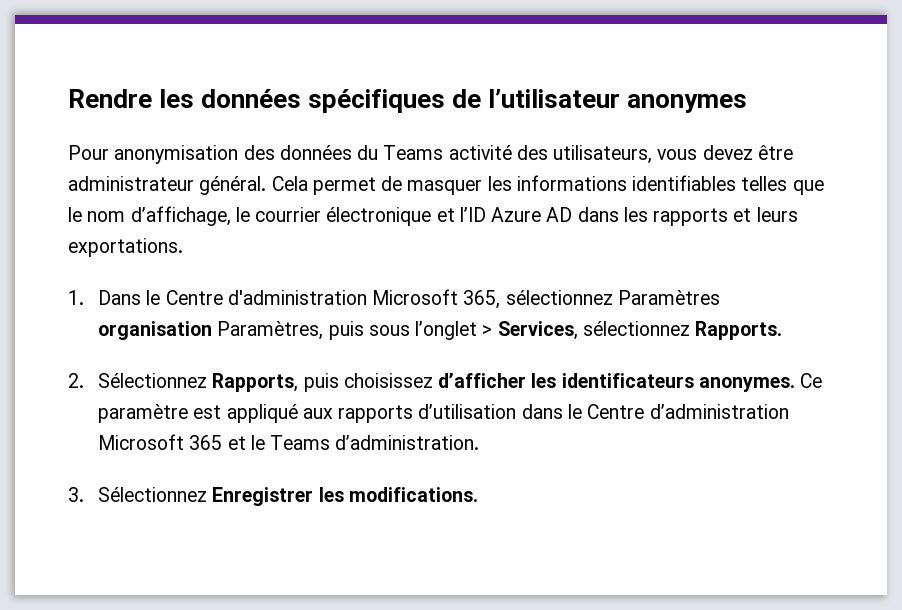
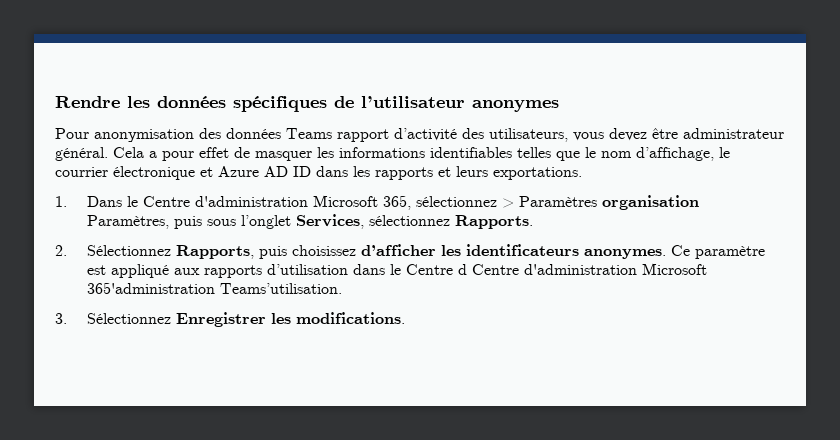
[357,145,512,160] du Teams activité -> [286,128,457,142] Teams rapport d’activité
[312,177,376,195] permet -> [149,147,229,161] a pour effet
[459,207,486,222] l’ID -> (213, 172) none
(573, 214) none -> [293,166,311,177] ID
(613, 297) none -> [501,198,514,208] >
[482,325,493,336] > -> (291, 222) none
[649,404,789,419] [98,434,480,450] d’administration Microsoft 365 et le Teams d’administration. -> [457,263,707,275] [86,282,342,294] d Centre d'administration Microsoft 365'administration Teams’utilisation.

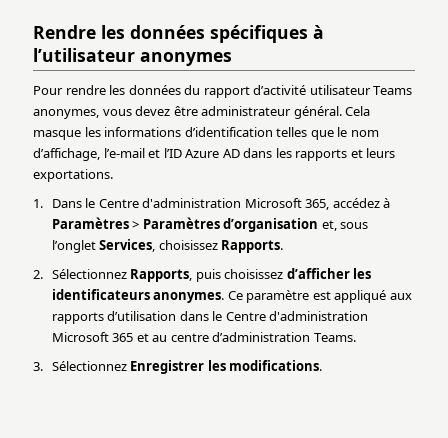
[334,96,354,108] de -> [313,25,324,39] à
[94,128,568,142] anonymisation des données Teams rapport d’activité des utilisateurs, -> [65,85,413,98] [33,109,99,119] rendre les données du rapport d’activité utilisateur Teams anonymes,
[149,147,312,161] a pour effet de masquer -> [33,130,81,140] masque
[430,147,512,158] identifiables -> [184,127,273,137] d’identification
[719,147,730,158] [55,166,213,180] le courrier électronique et -> [103,148,182,158] l’e-mail et l’ID
[293,166,311,177] ID -> (240, 153) none
[415,195,699,210] [86,215,202,229] sélectionnez > Paramètres organisation Paramètres, puis -> [332,198,391,208] [51,217,337,232] accédez à Paramètres > Paramètres d’organisation et,
[368,215,450,226] sélectionnez -> [158,240,218,250] choisissez
[457,263,707,275] [86,282,342,294] d Centre d'administration Microsoft 365'administration Teams’utilisation. -> [269,311,369,321] [51,332,356,342] d'administration Microsoft 365 et au centre d’administration Teams.

